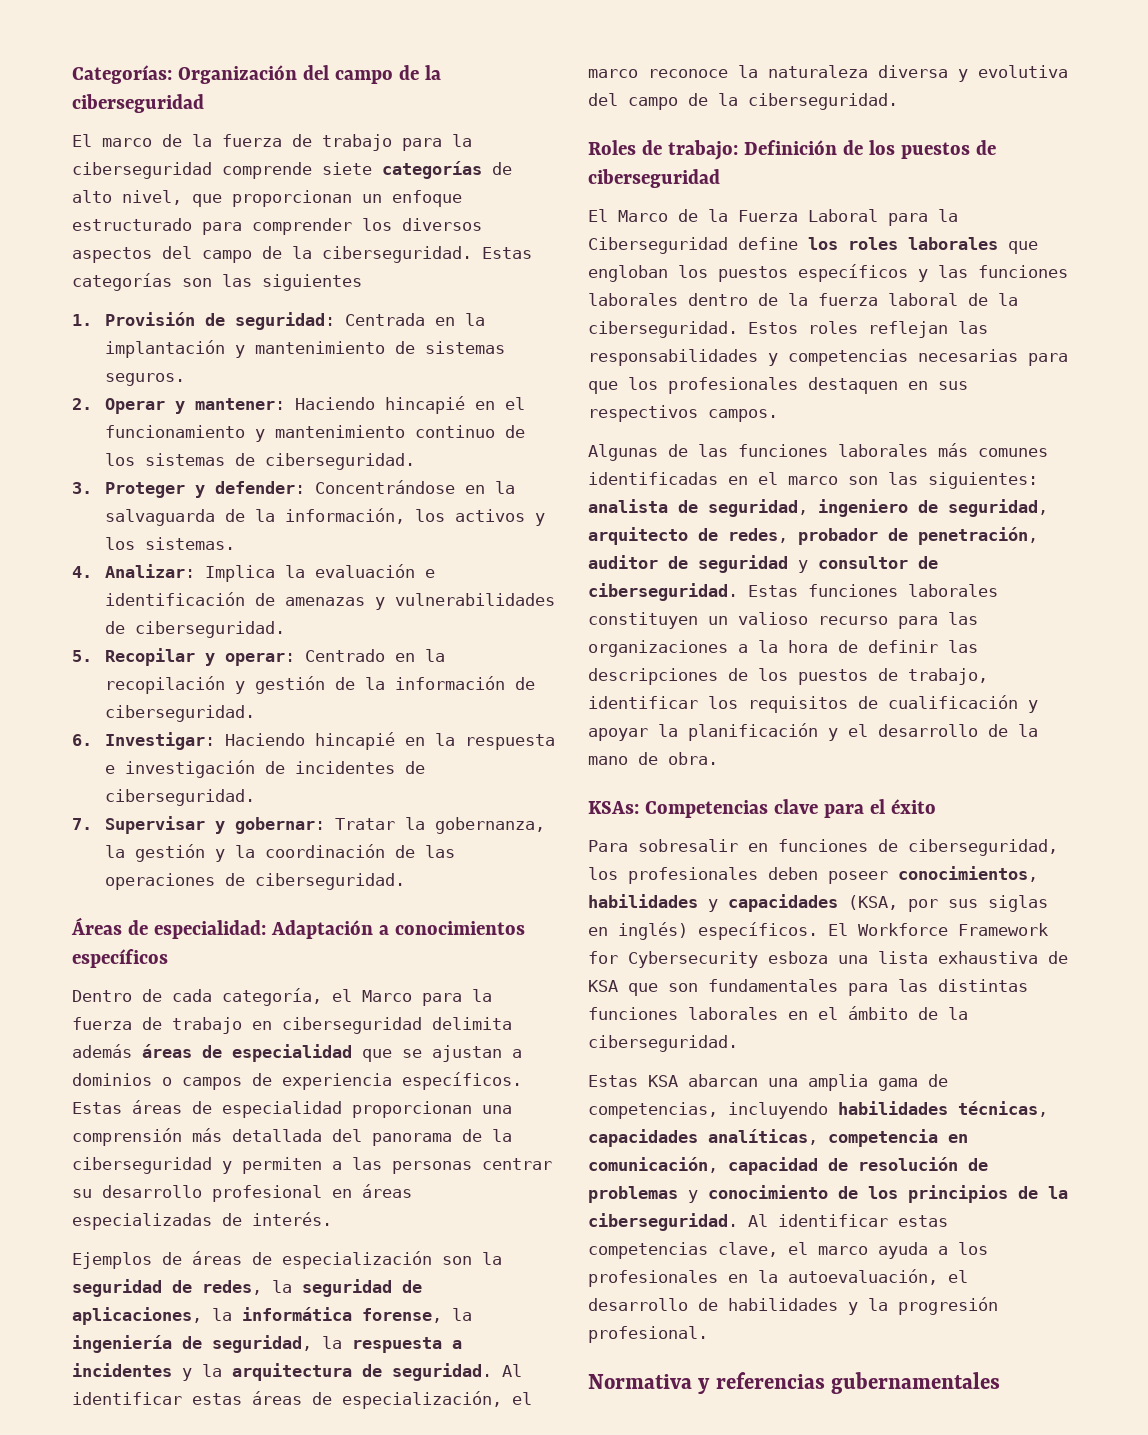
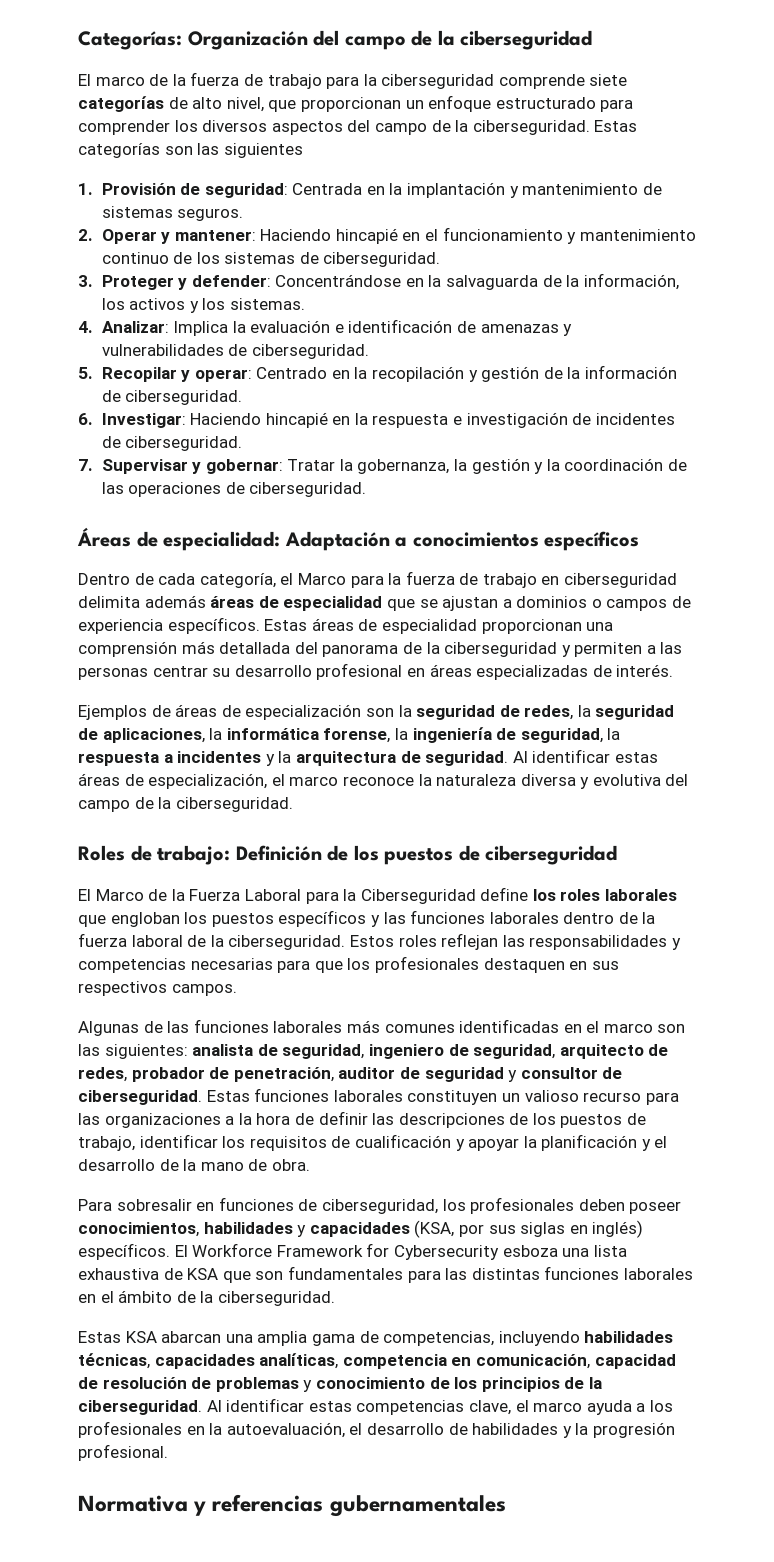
[588,799,936,818] // KSAs: Competencias clave para el éxito -> (310, 1165) none

